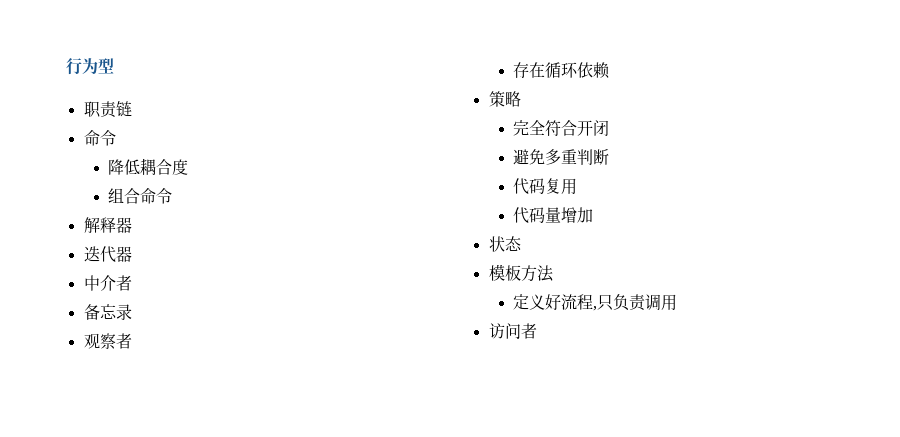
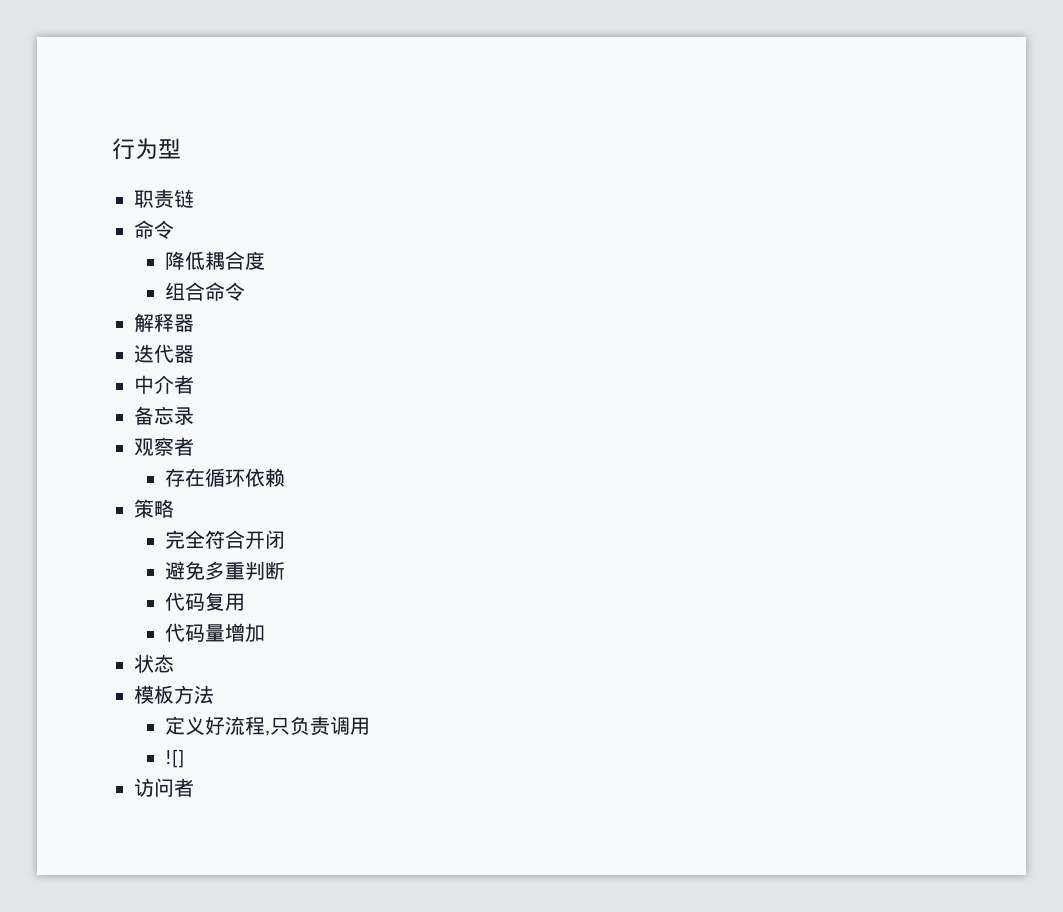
(678, 302) none -> [165,749,185,768] // ![]

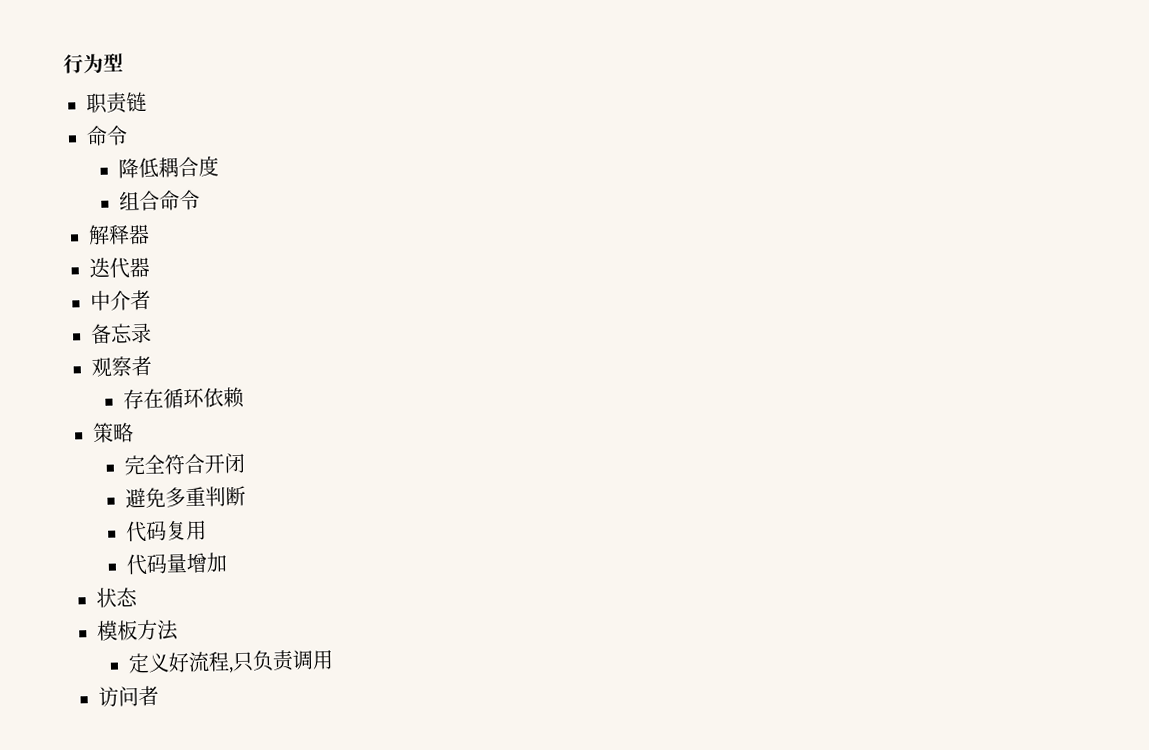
[165,749,185,768] // ![] -> (335, 660) none

